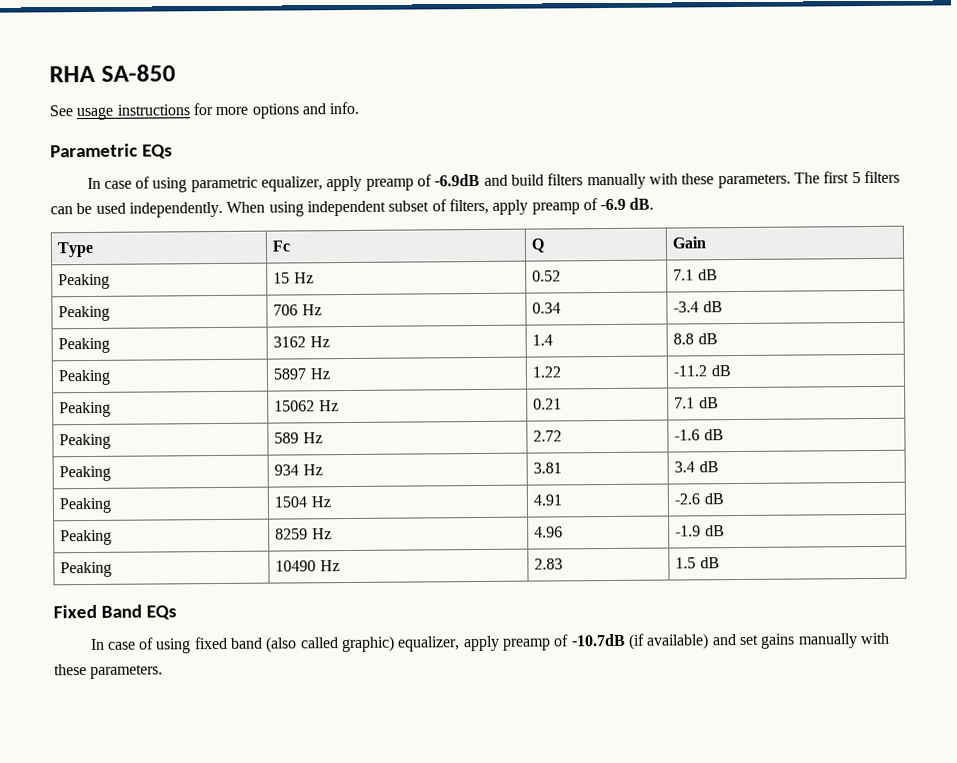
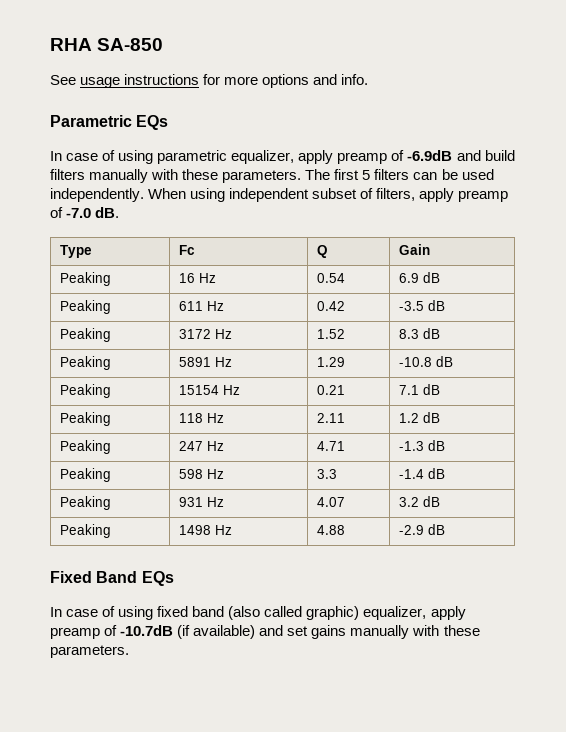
[600,198,627,211] -6.9 -> [66,208,92,218] -7.0
[273,272,314,284] [532,270,562,282] [673,269,718,281] [58,305,111,322] [273,304,322,316] [532,302,562,314] [673,301,723,313] [58,337,111,354] [273,336,330,348] [532,334,554,346] [673,333,718,345] [58,369,112,386] [273,368,330,380] [532,366,562,378] [673,365,731,377] [59,401,112,418] [274,400,316,412] 15 Hz | 0.52 | 7.1 dB // Peaking | 706 Hz | 0.34 | -3.4 dB // Peaking | 3162 Hz | 1.4 | 8.8 dB // Peaking | 5897 Hz | 1.22 | -11.2 dB // Peaking | 15062 -> [179,273,217,283] [317,273,346,283] [399,272,441,283] [60,300,112,314] [179,301,225,311] [317,301,346,311] [399,300,446,311] [60,328,112,342] [179,329,233,339] [317,329,346,339] [399,328,441,339] [60,356,112,370] [179,357,233,367] [317,357,346,367] [399,356,454,367] [60,384,112,398] [179,385,220,395] 16 Hz | 0.54 | 6.9 dB // Peaking | 611 Hz | 0.42 | -3.5 dB // Peaking | 3172 Hz | 1.52 | 8.3 dB // Peaking | 5891 Hz | 1.29 | -10.8 dB // Peaking | 15154
[274,432,323,444] [533,430,563,442] [674,429,724,441] [59,465,112,482] [274,464,323,476] [533,462,563,474] [674,461,719,473] [59,497,112,514] [274,496,331,508] [533,494,563,506] [674,493,724,505] [60,529,113,546] [275,528,332,540] [534,526,564,538] [675,525,725,537] [60,561,113,578] [275,560,340,572] [534,558,564,570] [675,557,697,569] 589 Hz | 2.72 | -1.6 dB // Peaking | 934 Hz | 3.81 | 3.4 dB // Peaking | 1504 Hz | 4.91 | -2.6 dB // Peaking | 8259 Hz | 4.96 | -1.9 dB // Peaking | 10490 Hz | 2.83 | 1.5 -> [179,413,225,423] [317,413,346,423] [399,412,441,423] [60,440,112,454] [179,441,225,451] [317,441,346,451] [399,440,446,451] [60,468,112,482] [179,469,225,479] [317,469,338,479] [399,468,446,479] [60,496,112,510] [179,497,225,507] [317,497,346,507] [399,496,441,507] [60,524,112,538] [179,525,233,535] [317,525,346,535] [399,525,425,535] 118 Hz | 2.11 | 1.2 dB // Peaking | 247 Hz | 4.71 | -1.3 dB // Peaking | 598 Hz | 3.3 | -1.4 dB // Peaking | 931 Hz | 4.07 | 3.2 dB // Peaking | 1498 Hz | 4.88 | -2.9

